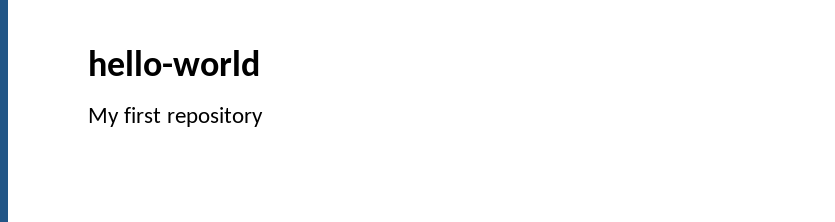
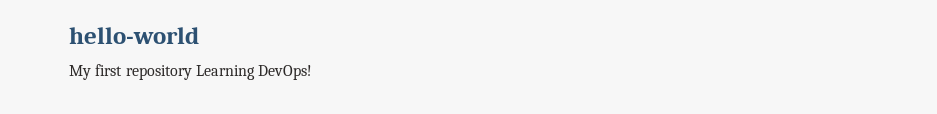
(264, 117) none -> [195,65,313,80] Learning DevOps!

